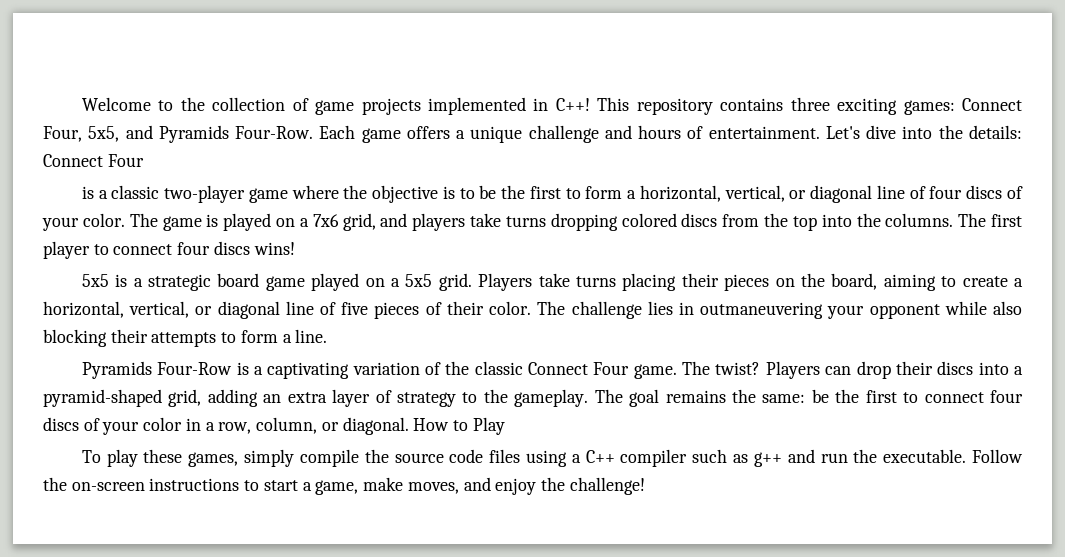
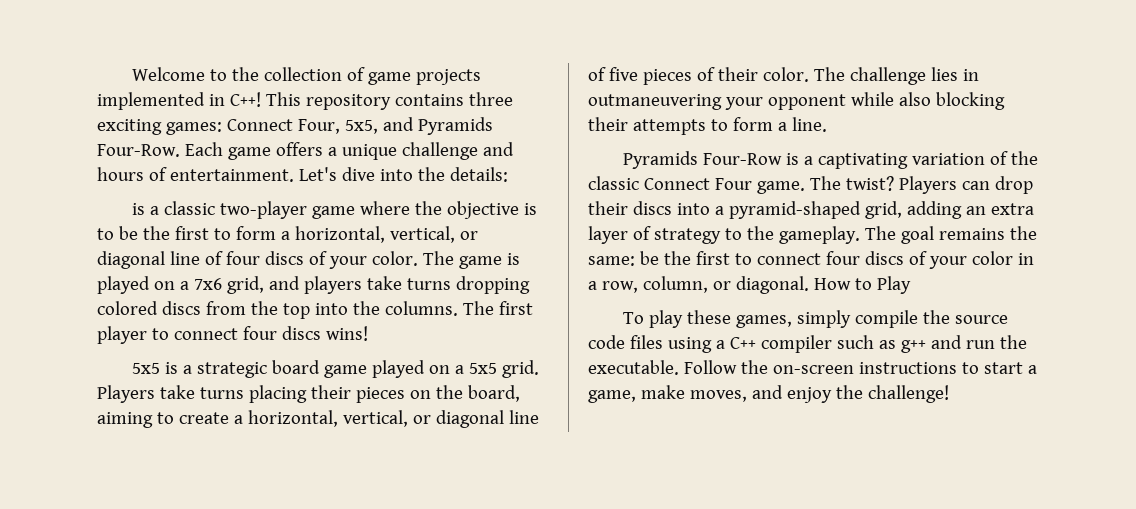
[43,154,144,167] Connect Four -> (508, 174) none

